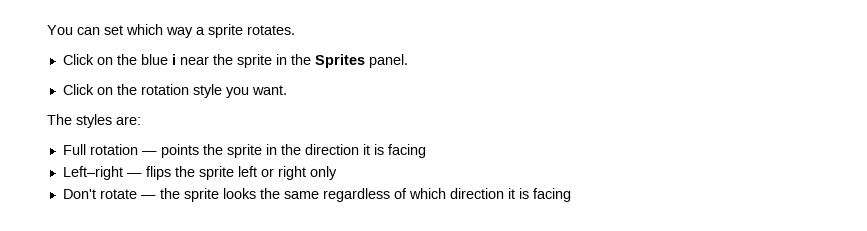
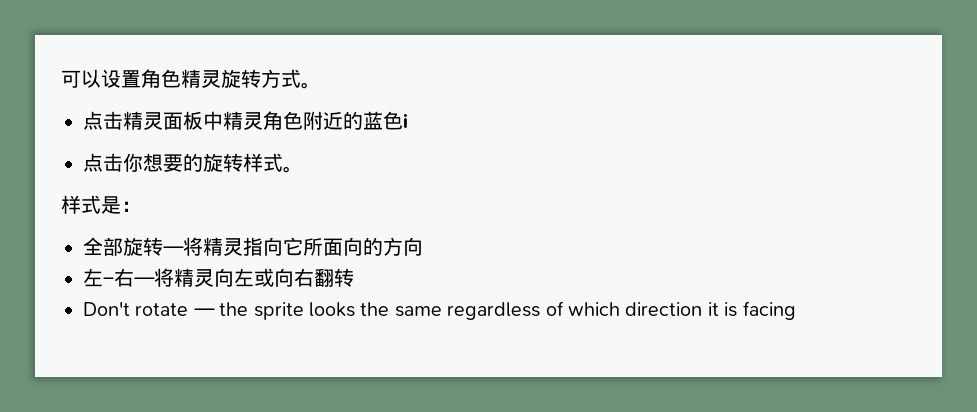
[47,24,295,38] [62,54,408,68] [62,84,287,98] [47,114,141,128] [62,144,426,158] [62,166,337,180] You can set which way a sprite rotates. // Click on the blue i near the sprite in the Sprites panel. // Click on the rotation style you want. // The styles are: // Full rotation — points the sprite in the direction it is facing // Left–right — flips the sprite left or right only -> [61,69,321,89] [83,111,408,130] [83,153,303,173] [61,195,141,214] [83,237,423,256] [83,268,354,287] 可以设置角色精灵旋转方式。 // 点击精灵面板中精灵角色附近的蓝色i // 点击你想要的旋转样式。 // 样式是： // 全部旋转—将精灵指向它所面向的方向 // 左–右—将精灵向左或向右翻转

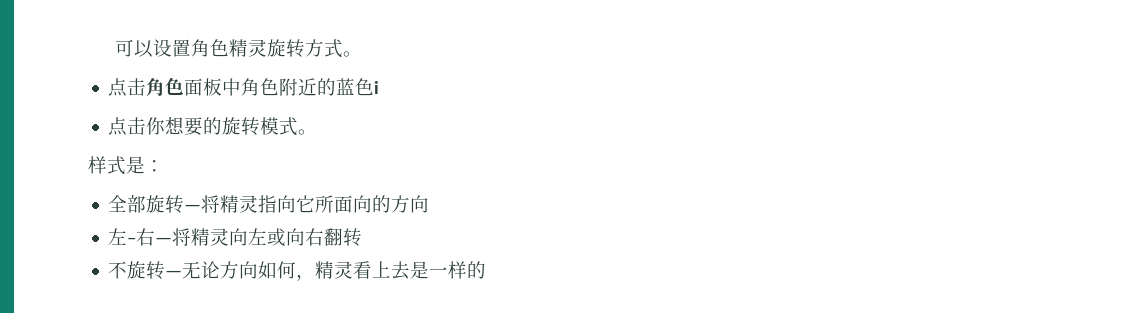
[123,111,263,130] 精灵面板中精灵 -> [146,78,242,96] 角色面板中
[243,153,263,172] 样 -> [260,117,280,135] 模
[83,301,796,320] Don't rotate — the sprite looks the same regardless of which direction it is facing -> [108,261,487,281] 不旋转—无论方向如何，精灵看上去是一样的

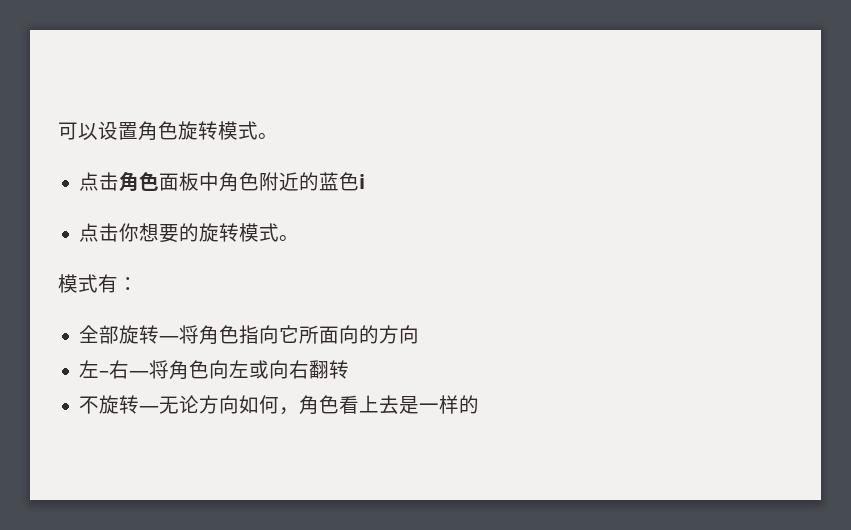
[228,39,324,58] 精灵旋转方 -> [178,121,238,140] 旋转模
[88,156,145,175] 样式是 -> [58,274,118,293] 模式有
[220,195,259,213] 精灵 -> [199,325,240,345] 角色
[191,228,230,246] 精灵 -> [169,360,210,380] 角色
[315,261,354,279] 精灵 -> [299,395,340,415] 角色

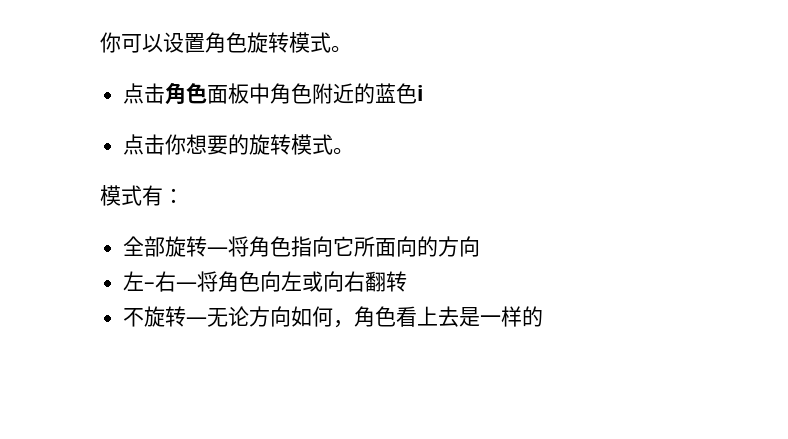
(58, 131) none -> [100,32,121,53] 你

